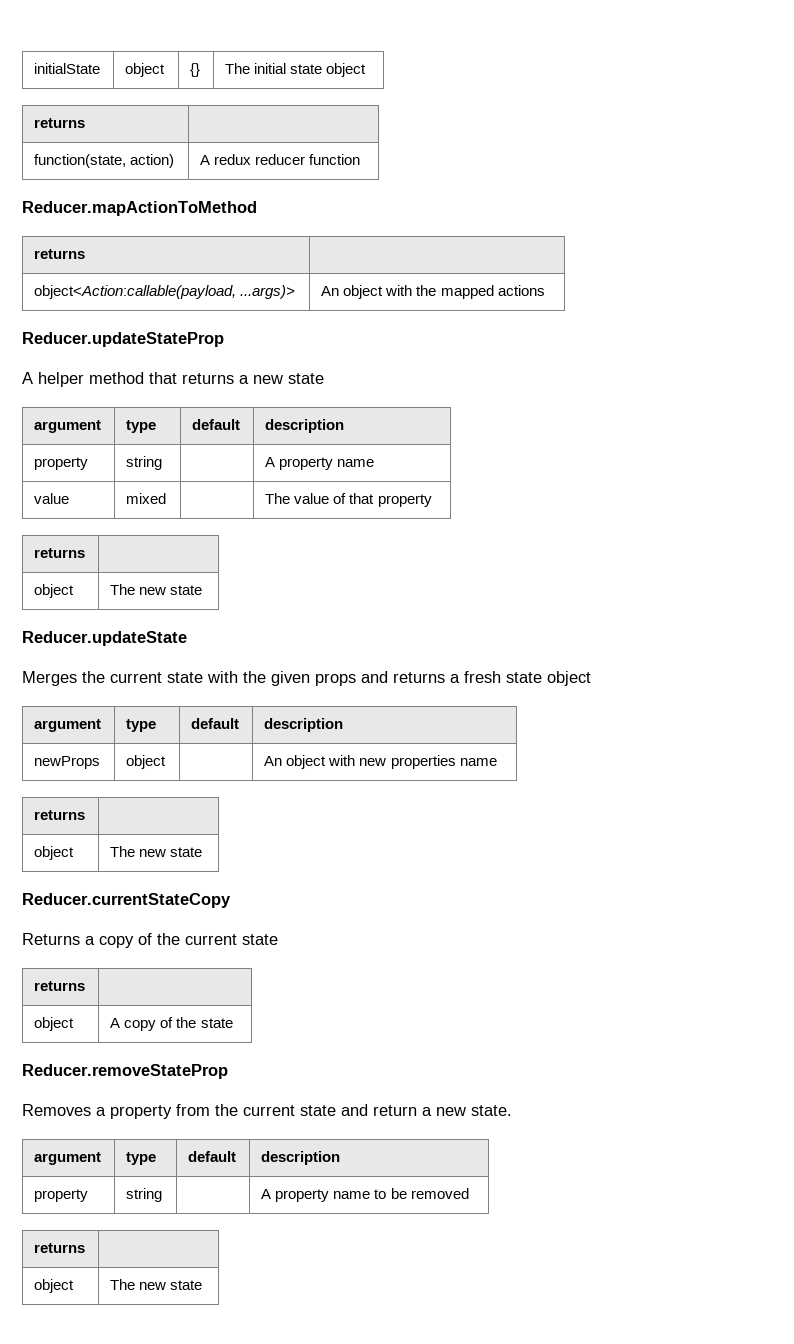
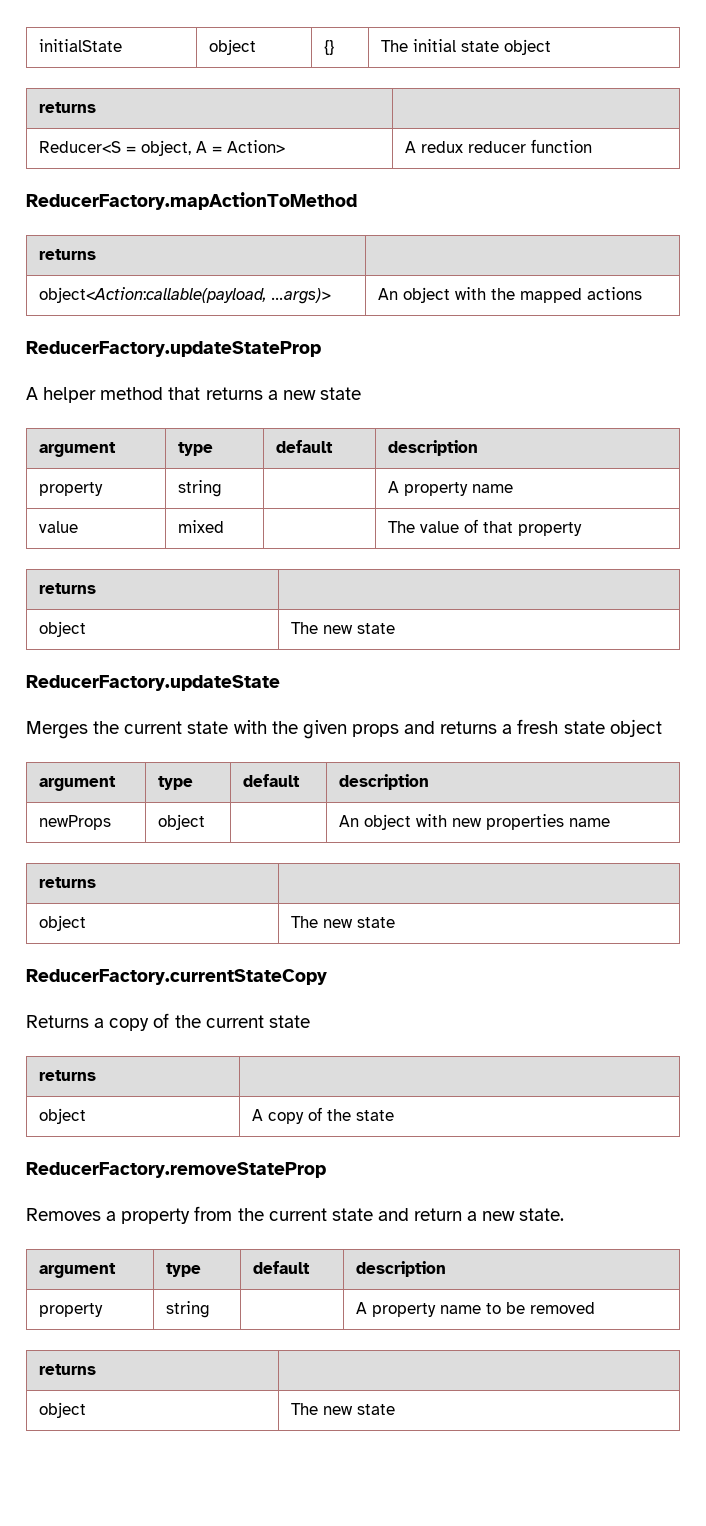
[34,154,175,168] function(state, action) -> [38,140,285,156] Reducer<S = object, A = Action>
[22,201,257,216] Reducer.mapActionToMethod -> [26,192,357,210] ReducerFactory.mapActionToMethod
[22,332,224,347] Reducer.updateStateProp -> [26,341,321,357] ReducerFactory.updateStateProp
[22,631,187,646] Reducer.updateState -> [26,675,280,691] ReducerFactory.updateState
[22,893,231,908] Reducer.currentStateCopy -> [26,969,327,985] ReducerFactory.currentStateCopy
[22,1064,228,1079] Reducer.removeStateProp -> [26,1162,326,1178] ReducerFactory.removeStateProp

